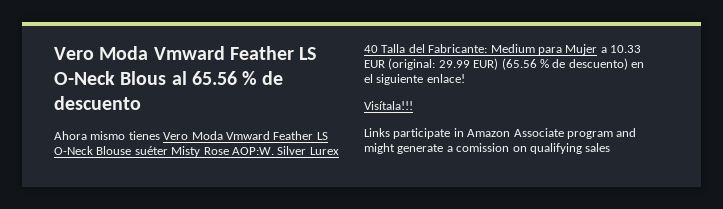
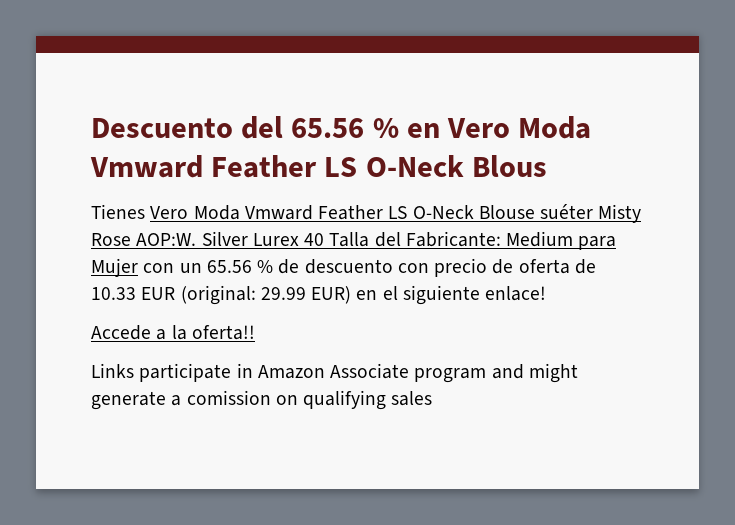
(54, 53) none -> [91,116,440,139] Descuento del 65.56 % en
[171,71,284,85] [54,96,141,110] [54,131,160,140] al 65.56 % de descuento // Ahora mismo tienes -> [91,204,145,219] // Tienes
[600,47,607,53] a -> [143,258,596,277] con un 65.56 % de descuento con precio de oferta de
[501,58,628,70] (65.56 % de descuento) -> (352, 295) none
[364,101,413,110] Visítala!!! -> [91,325,255,340] Accede a la oferta!!

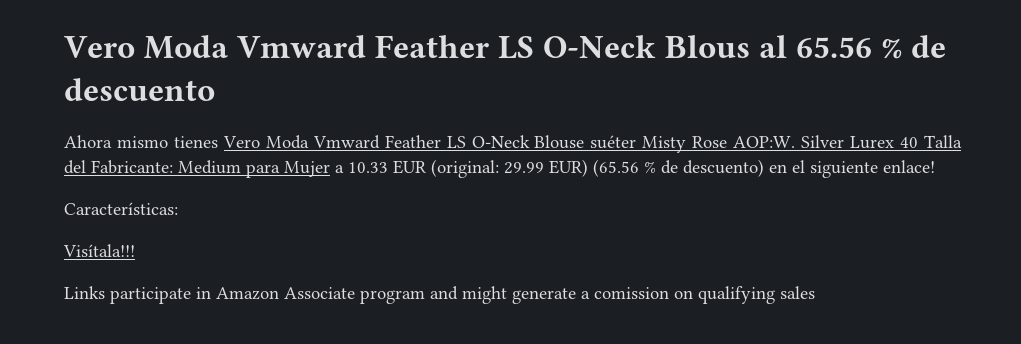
[91,116,440,139] Descuento del 65.56 % en -> (64, 47) none
[91,204,145,219] // Tienes -> [759,35,947,59] [64,78,215,101] [64,135,218,148] al 65.56 % de descuento // Ahora mismo tienes
[143,258,596,277] con un 65.56 % de descuento con precio de oferta de -> [335,165,344,173] a
(352, 295) none -> [593,159,764,177] (65.56 % de descuento)
[91,325,255,340] Accede a la oferta!! -> [64,202,178,215] [63,244,135,257] Características: // Visítala!!!

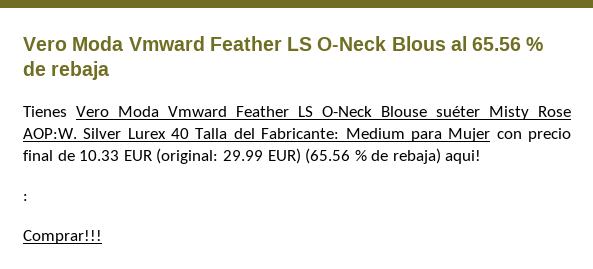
[64,78,215,101] [64,135,218,148] descuento // Ahora mismo tienes -> [51,61,110,80] [23,106,67,117] rebaja // Tienes
[335,165,344,173] a -> [496,128,572,142] [23,150,75,161] con precio final de
[683,159,935,178] [64,202,178,215] [63,244,135,257] [64,286,815,304] descuento) en el siguiente enlace! // Características: // Visítala!!! // Links participate in Amazon Associate program and might generate a comission on qualifying sales -> [392,148,482,164] [23,194,28,201] [23,230,102,244] rebaja) aqui! // : // Comprar!!!

